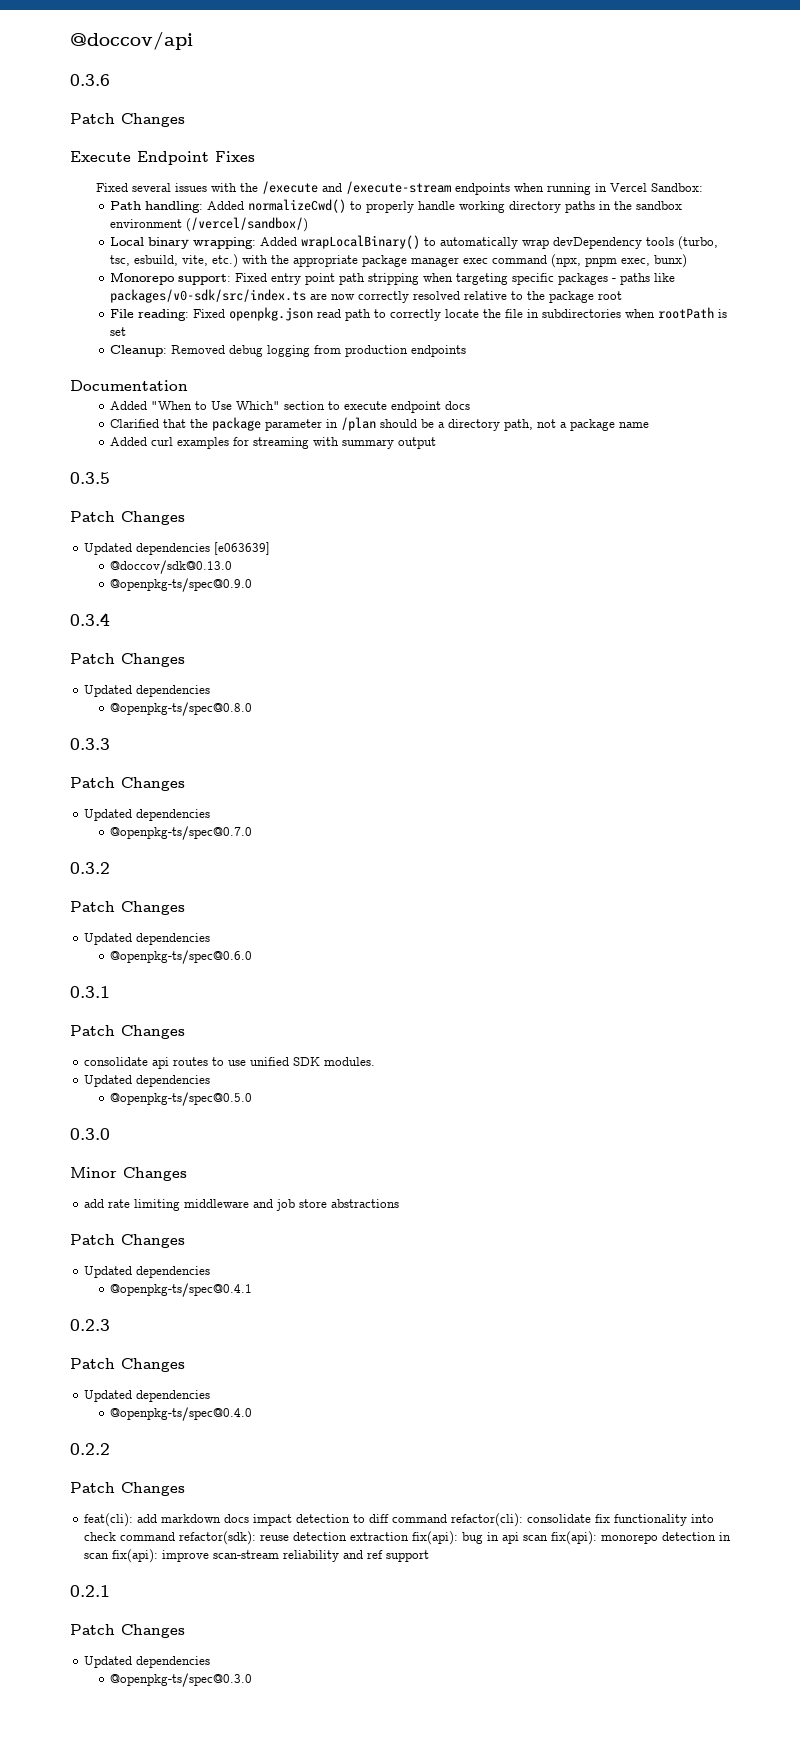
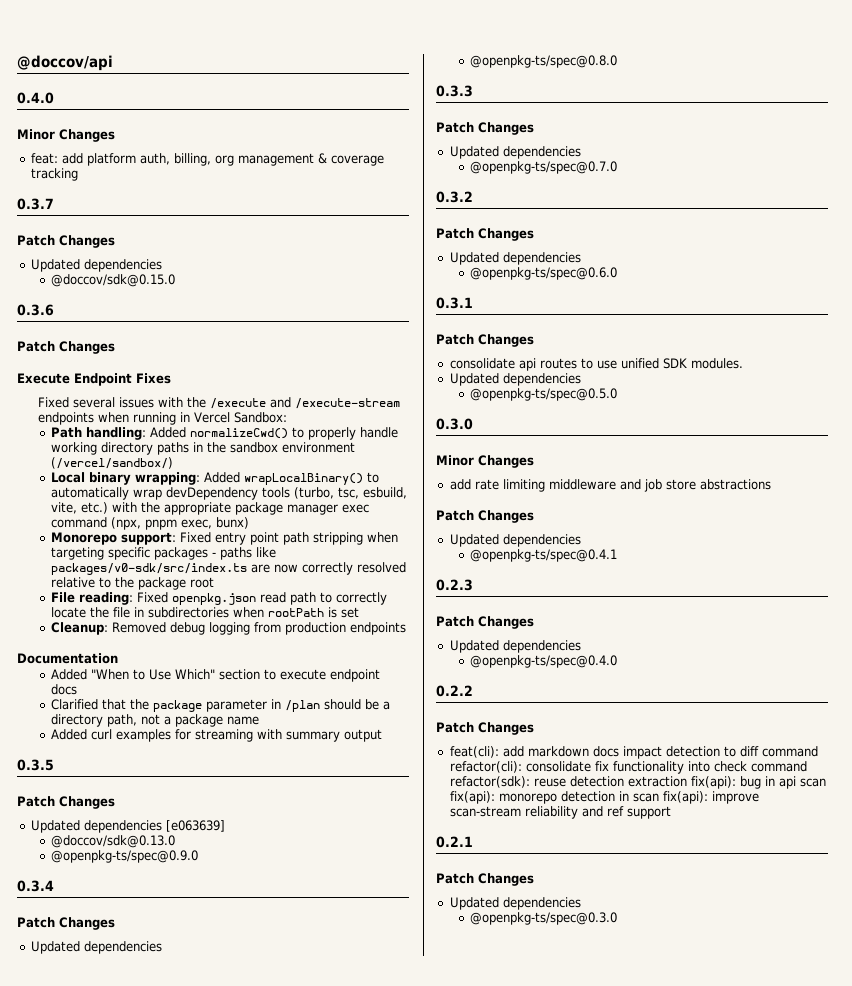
(193, 40) none -> [17,92,54,104] [17,129,115,142] [30,153,384,166] [30,168,78,181] [17,198,54,210] [17,235,115,248] [30,259,162,272] [51,274,176,287] // 0.4.0 // Minor Changes // feat: add platform auth, billing, org management & coverage tracking // 0.3.7 // Patch Changes // Updated dependencies // @doccov/sdk@0.15.0

